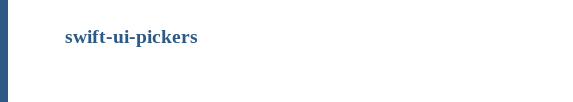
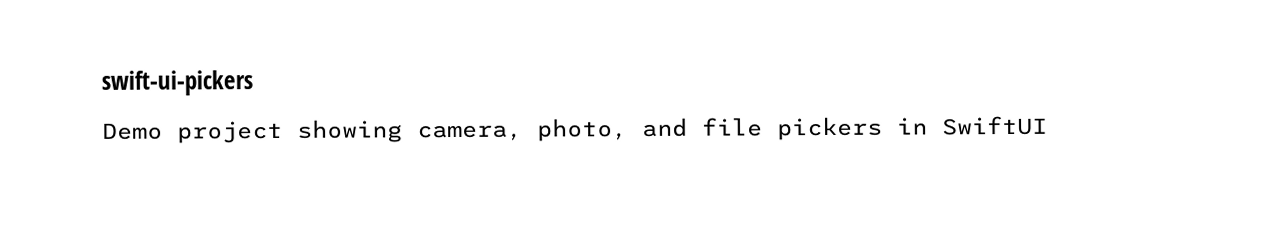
(198, 38) none -> [102,115,1048,144] // Demo project showing camera, photo, and file pickers in SwiftUI

